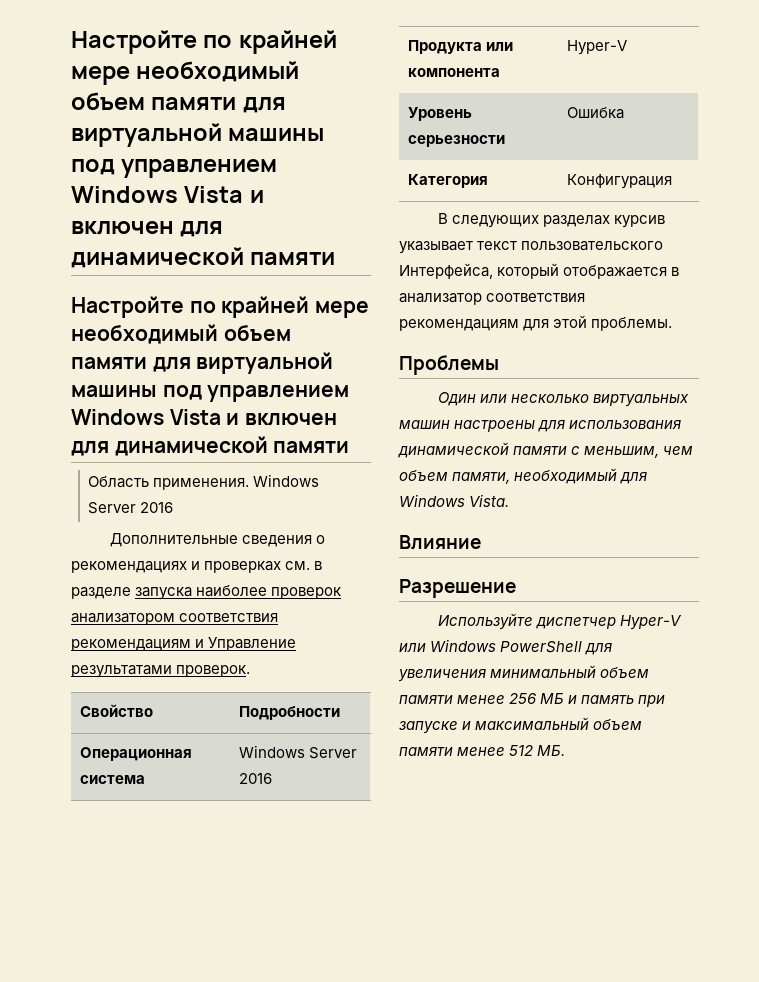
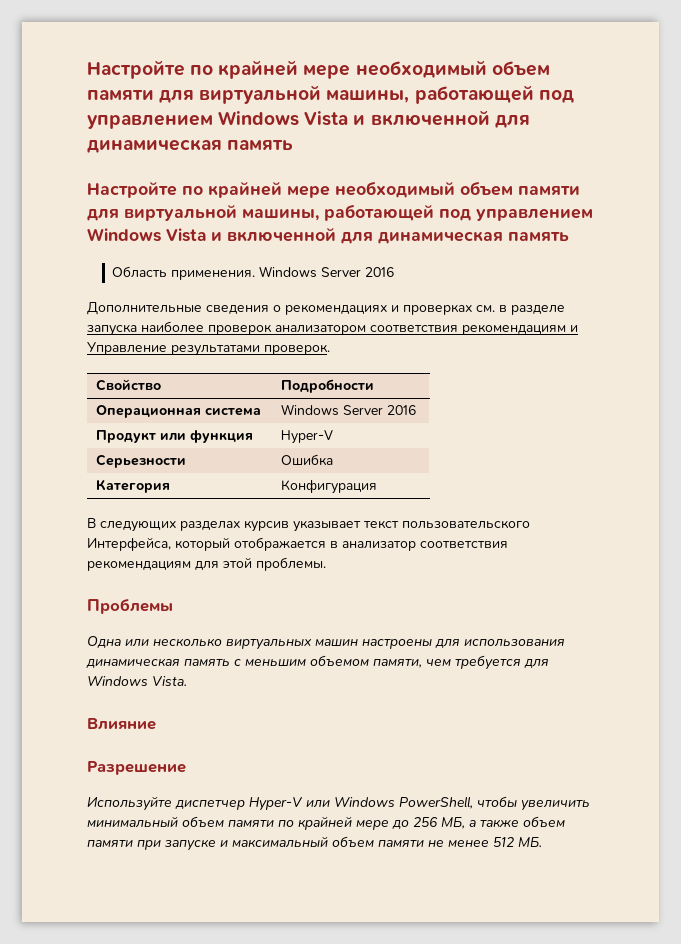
[71,30,337,54] [71,61,300,85] [71,92,286,113] [71,123,325,147] [71,159,278,178] [71,186,264,203] [71,221,224,237] [71,247,336,268] [71,296,370,318] [71,324,291,344] [71,352,334,374] [71,385,350,402] [71,409,338,426] [71,436,350,456] Настройте по крайней мере необходимый объем памяти для виртуальной машины под управлением Windows Vista и включен для динамической памяти // Настройте по крайней мере необходимый объем памяти для виртуальной машины под управлением Windows Vista и включен для динамической памяти -> [87,60,550,79] [87,85,574,104] [87,110,530,129] [87,139,294,153] [87,181,580,198] [87,204,593,221] [87,228,569,244] Настройте по крайней мере необходимый объем памяти для виртуальной машины, работающей под управлением Windows Vista и включенной для динамическая память // Настройте по крайней мере необходимый объем памяти для виртуальной машины, работающей под управлением Windows Vista и включенной для динамическая память
[407,40,513,54] [407,68,500,77] Продукта или компонента -> [96,430,254,443] Продукт или функция
[407,107,472,121] [407,135,505,147] Уровень серьезности -> [96,454,187,468] Серьезности
[437,392,476,406] Один -> [87,636,121,648] Одна
[398,442,694,458] [399,468,618,484] динамической памяти с меньшим, чем объем памяти, необходимый -> [86,655,521,670] динамическая память с меньшим объемом памяти, чем требуется
[500,641,613,655] [398,665,650,682] [399,693,635,704] PowerShell для увеличения минимальный объем памяти менее 256 МБ и память -> [399,796,590,811] [87,816,565,830] [87,840,133,848] PowerShell, чтобы увеличить минимальный объем памяти по крайней мере до 256 МБ, а также объем памяти
(453, 751) none -> [428,839,444,847] не

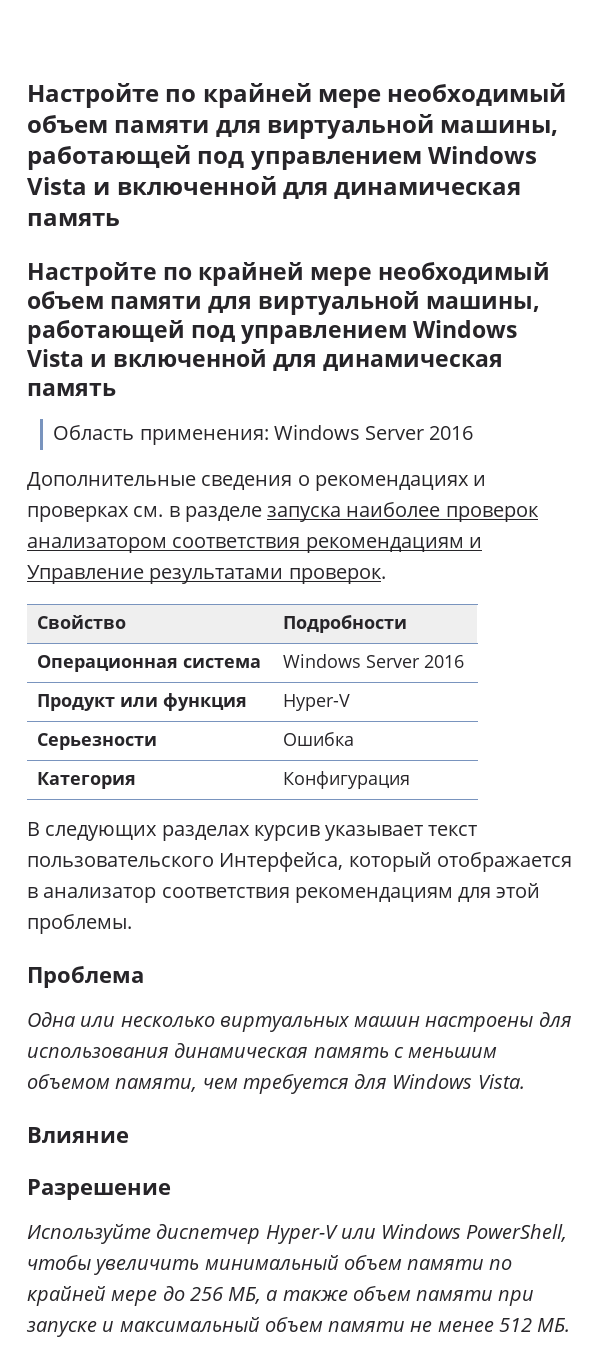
[171,270,256,280] применения. -> [139,429,269,445] применения:
[87,599,173,614] Проблемы -> [27,966,144,988] Проблема

